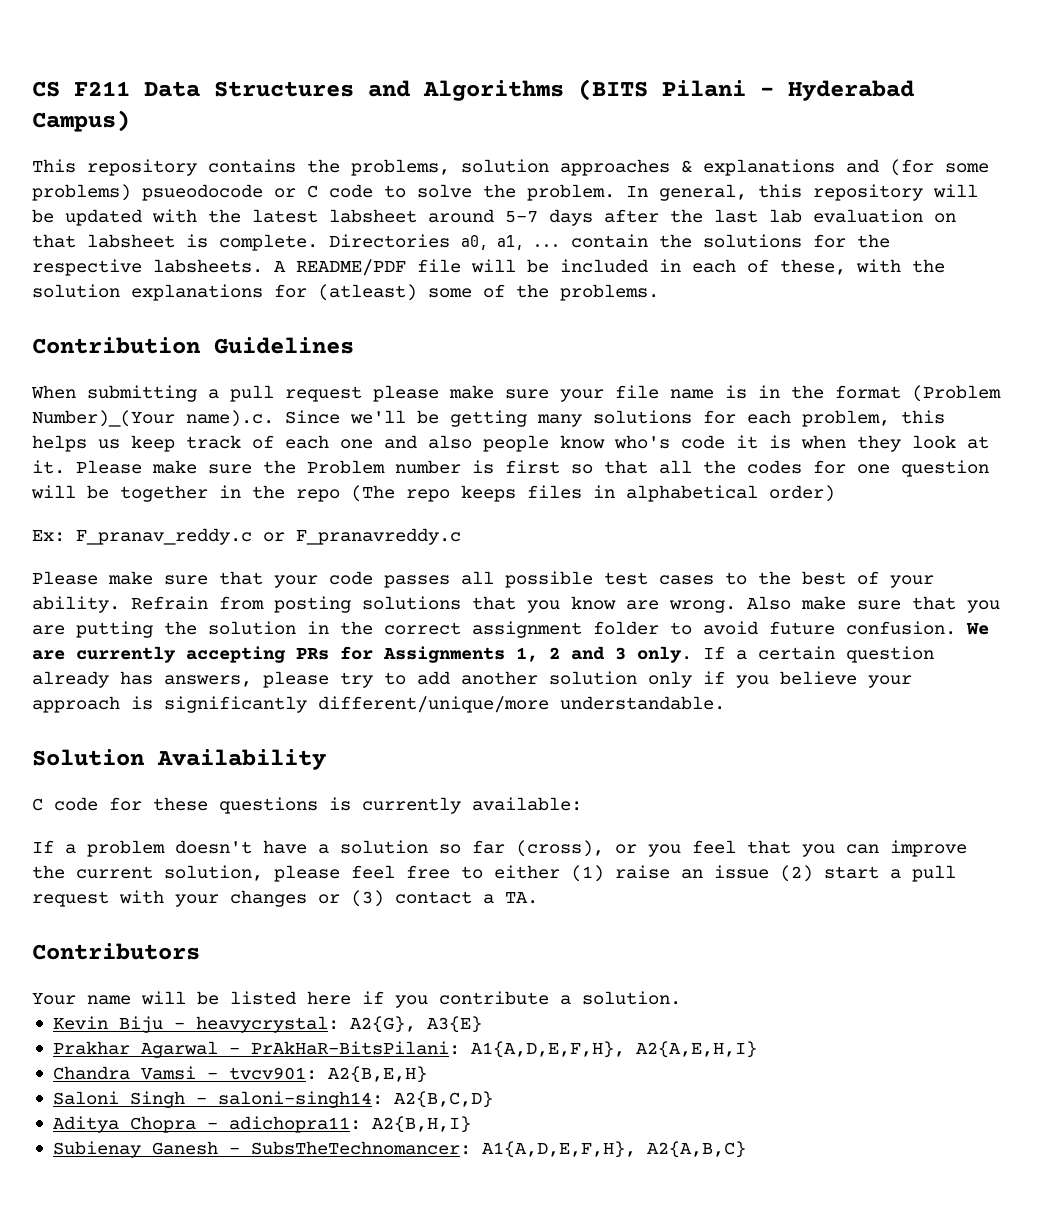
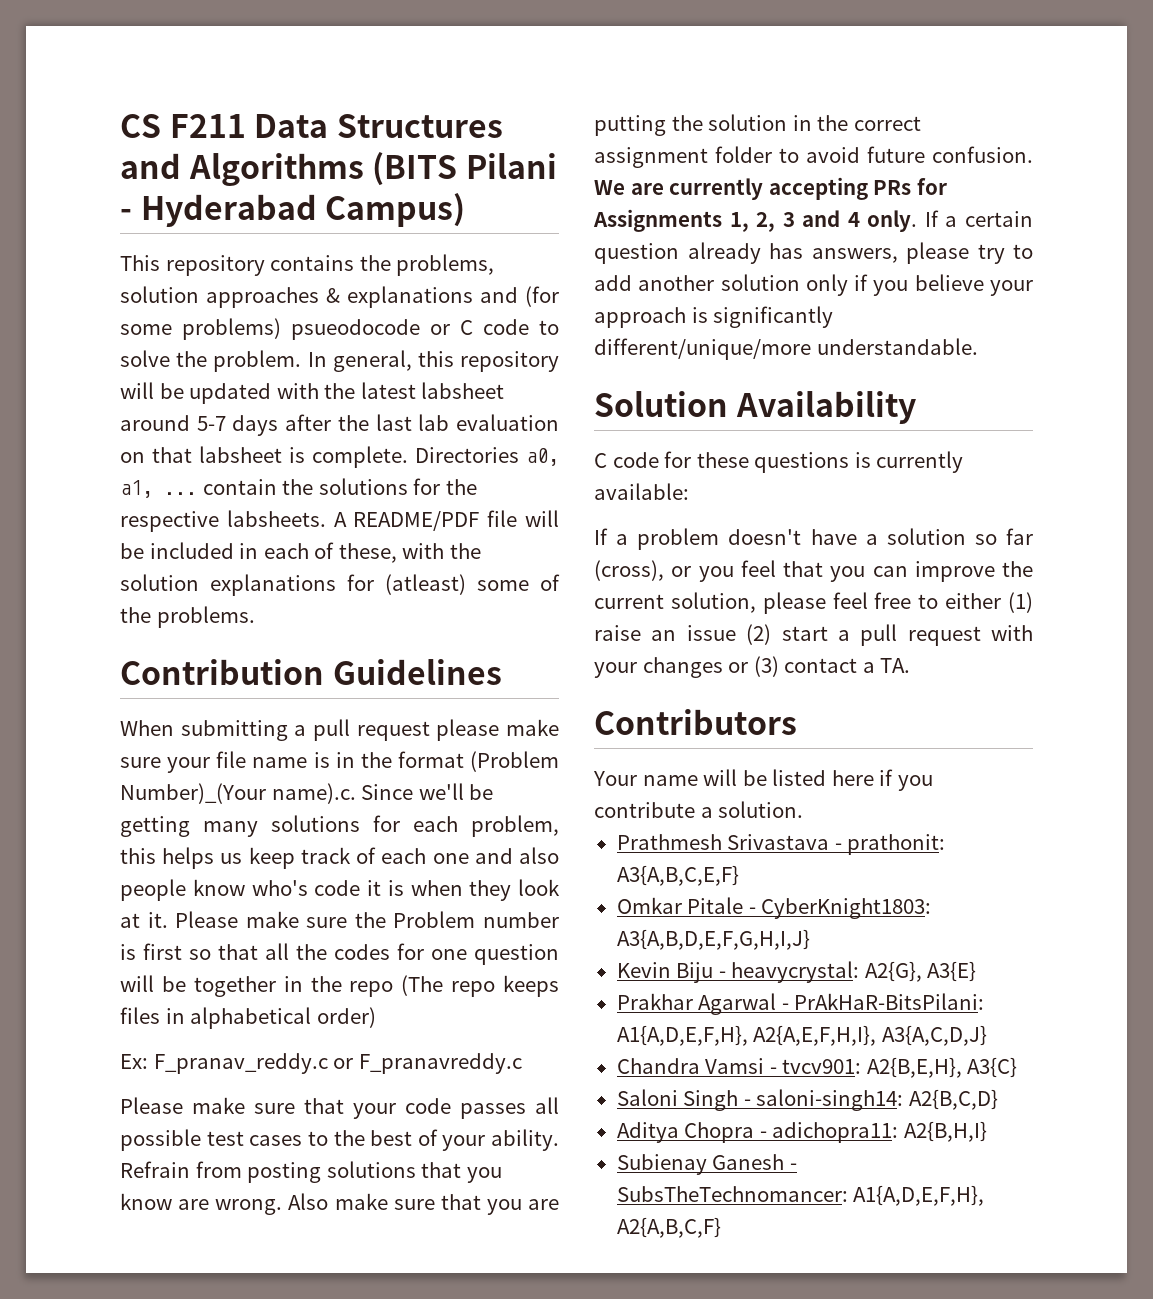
[549,646,626,660] 2 and 3 -> [756,210,860,232] 2, 3 and 4
(681, 998) none -> [616,834,946,855] [616,865,739,886] [616,897,932,919] [616,929,810,950] // Prathmesh Srivastava - prathonit: A3{A,B,C,E,F} // Omkar Pitale - CyberKnight1803: A3{A,B,D,E,F,G,H,I,J}
[635,1041,757,1058] A2{A,E,H,I} -> [753,1025,987,1046] A2{A,E,F,H,I}, A3{A,C,D,J}
[327,1066,427,1083] A2{B,E,H} -> [866,1057,1018,1078] A2{B,E,H}, A3{C}
[646,1141,746,1158] A2{A,B,C} -> [616,1217,721,1238] A2{A,B,C,F}

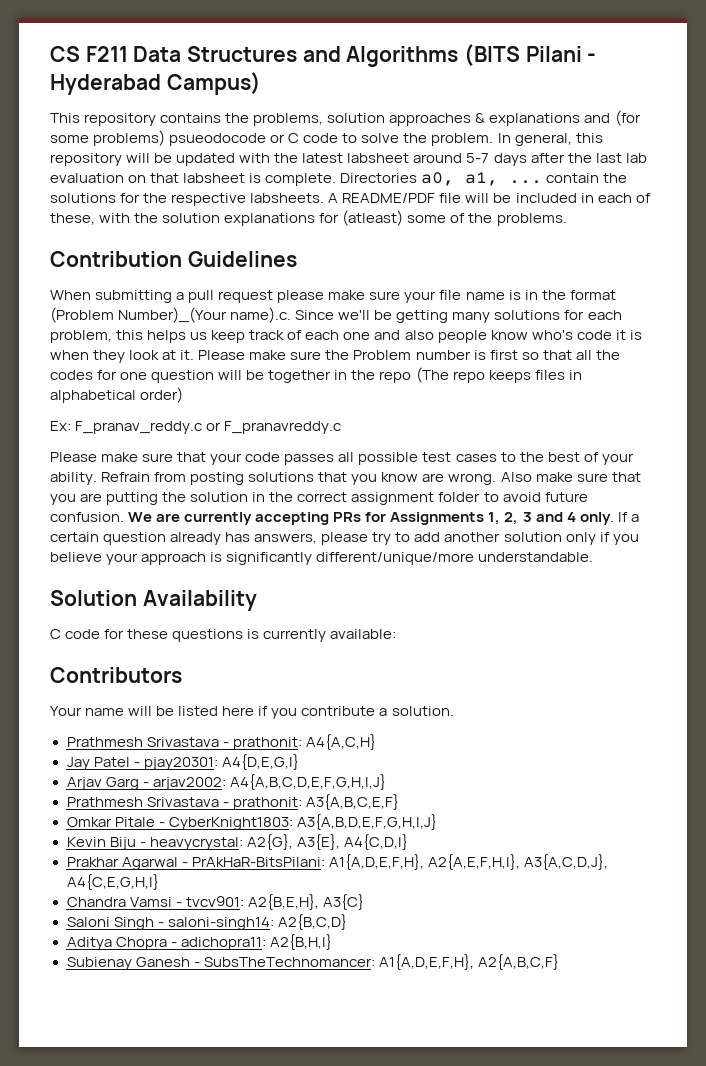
[594,528,1033,550] [594,560,1033,582] [594,592,1033,614] [594,624,1033,646] [594,656,911,678] // If a problem doesn't have a solution so far (cross), or you feel that you can improve the current solution, please feel free to either (1) raise an issue (2) start a pull request with your changes or (3) contact a TA. -> (397, 634) none
(804, 809) none -> [66,734,376,750] [66,754,299,770] [66,774,386,790] // Prathmesh Srivastava - prathonit: A4{A,C,H} // Jay Patel - pjay20301: A4{D,E,G,I} // Arjav Garg - arjav2002: A4{A,B,C,D,E,F,G,H,I,J}
[927,961,977,982] A3{E} -> [296,834,408,850] A3{E}, A4{C,D,I}
[881,1025,987,1046] A3{A,C,D,J} -> [523,854,608,870] [66,874,159,890] A3{A,C,D,J}, A4{C,E,G,H,I}

